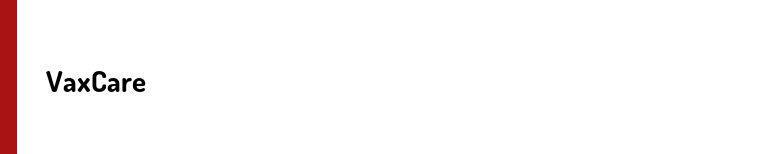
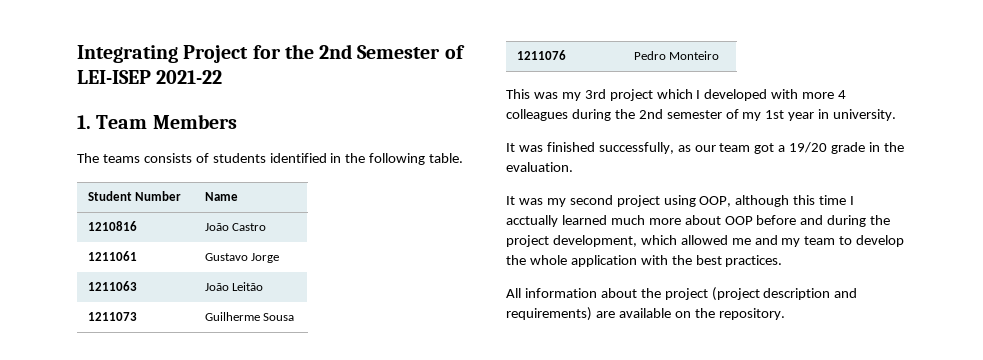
[46,71,146,92] VaxCare -> [77,44,465,63] [77,70,223,84] [77,114,237,129] [77,153,464,165] [87,191,182,201] [204,192,238,201] [87,221,137,231] [204,223,267,231] [87,251,137,261] [204,253,280,263] [87,281,137,291] [204,282,264,291] [87,312,137,321] [204,312,295,321] [516,50,566,60] [633,51,720,60] [506,89,847,101] [506,109,897,121] [506,142,904,154] [506,162,573,172] [506,195,855,207] [506,215,891,227] [506,235,905,247] [506,255,783,267] [506,287,858,301] [506,307,785,321] Integrating Project for the 2nd Semester of LEI-ISEP 2021-22 // 1. Team Members // The teams consists of students identified in the following table. // Student Number | Name // 1210816 | João Castro // 1211061 | Gustavo Jorge // 1211063 | João Leitão // 1211073 | Guilherme Sousa // 1211076 | Pedro Monteiro // This was my 3rd project which I developed with more 4 colleagues during the 2nd semester of my 1st year in university. // It was finished successfully, as our team got a 19/20 grade in the evaluation. // It was my second project using OOP, although this time I acctually learned much more about OOP before and during the project development, which allowed me and my team to develop the whole application with the best practices. // All information about the project (project description and requirements) are available on the repository.

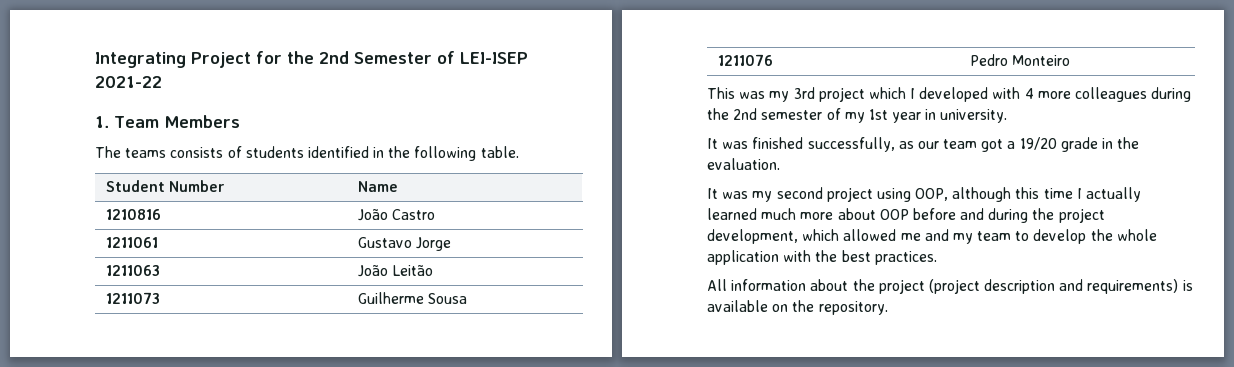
[802,90,847,99] more 4 -> [1024,88,1071,99] 4 more
[506,215,558,227] acctually -> [1086,187,1142,202] actually
[595,311,615,318] are -> [1182,280,1193,291] is

